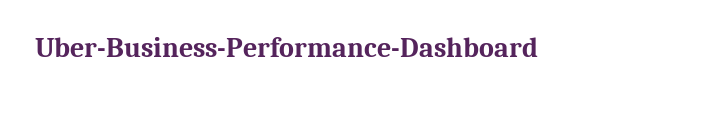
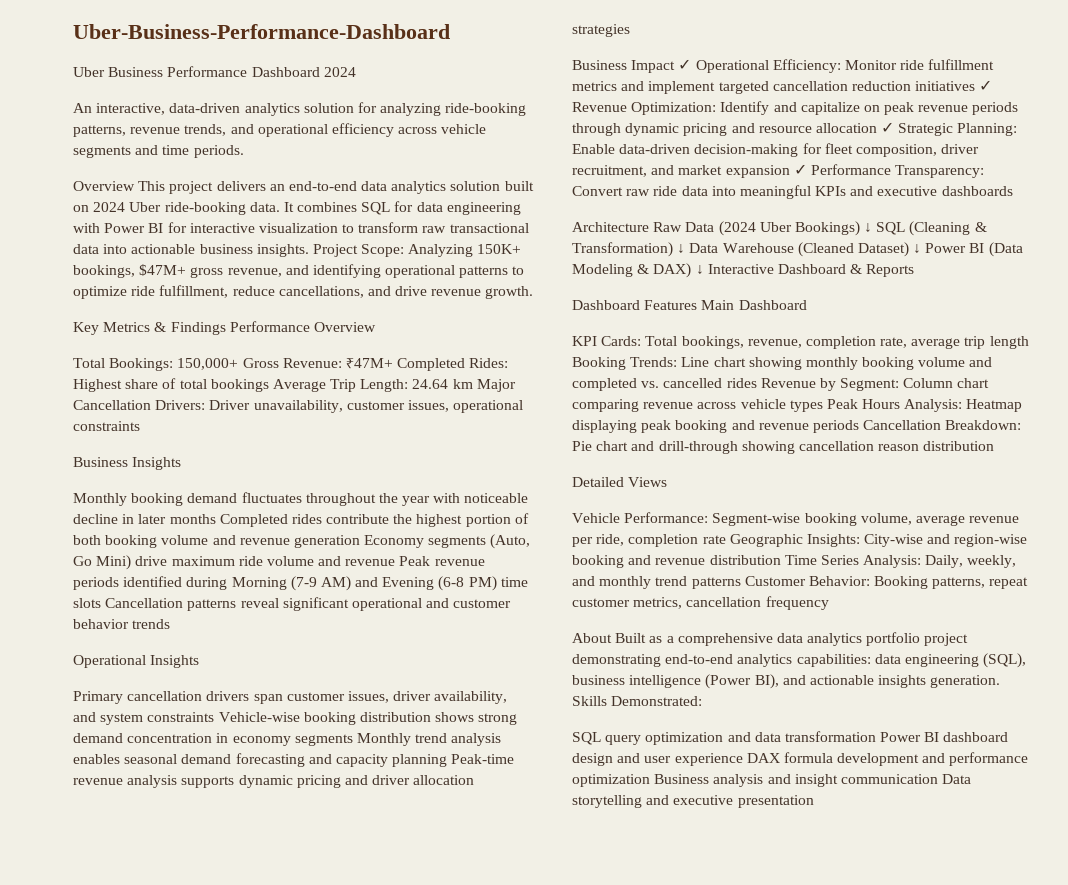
(538, 47) none -> [73,66,356,77] [73,102,527,116] [73,123,487,137] [73,145,244,158] [73,181,534,194] [73,201,521,215] [73,222,529,233] [73,244,522,257] [73,264,525,278] [73,285,534,299] [73,321,376,335] [73,358,509,371] [73,378,516,392] [73,400,524,413] [73,421,140,431] [73,457,182,470] [73,492,529,506] [73,513,529,527] [73,534,531,549] [73,555,485,570] [73,576,528,591] [73,597,512,611] [73,619,171,629] [73,655,200,668] [73,691,508,704] [73,712,518,725] [73,733,502,746] [73,753,515,767] [73,775,475,788] [572,24,630,37] [572,59,995,73] [572,80,993,94] [572,101,1019,115] [572,122,1018,136] [572,143,980,157] [572,164,985,178] [572,185,1013,199] [572,221,987,236] [572,242,1023,257] [572,263,915,278] [572,300,807,310] [572,336,1029,349] [572,357,993,370] [572,378,990,391] [572,399,1023,412] [572,420,1022,433] [572,441,995,454] [572,477,668,487] [572,512,1020,526] [572,534,1028,547] [572,555,1017,568] [572,576,1029,589] [572,596,829,610] [572,632,969,646] [572,653,1027,668] [572,674,1001,689] [572,696,703,706] [572,731,1009,745] [572,752,1029,766] [572,774,972,787] [572,795,814,808] // Uber Business Performance Dashboard 2024 // An interactive, data-driven analytics solution for analyzing ride-booking patterns, revenue trends, and operational efficiency across vehicle segments and time periods. // Overview This project delivers an end-to-end data analytics solution built on 2024 Uber ride-booking data. It combines SQL for data engineering with Power BI for interactive visualization to transform raw transactional data into actionable business insights. Project Scope: Analyzing 150K+ bookings, $47M+ gross revenue, and identifying operational patterns to optimize ride fulfillment, reduce cancellations, and drive revenue growth. // Key Metrics & Findings Performance Overview // Total Bookings: 150,000+ Gross Revenue: ₹47M+ Completed Rides: Highest share of total bookings Average Trip Length: 24.64 km Major Cancellation Drivers: Driver unavailability, customer issues, operational constraints // Business Insights // Monthly booking demand fluctuates throughout the year with noticeable decline in later months Completed rides contribute the highest portion of both booking volume and revenue generation Economy segments (Auto, Go Mini) drive maximum ride volume and revenue Peak revenue periods identified during Morning (7-9 AM) and Evening (6-8 PM) time slots Cancellation patterns reveal significant operational and customer behavior trends // Operational Insights // Primary cancellation drivers span customer issues, driver availability, and system constraints Vehicle-wise booking distribution shows strong demand concentration in economy segments Monthly trend analysis enables seasonal demand forecasting and capacity planning Peak-time revenue analysis supports dynamic pricing and driver allocation strategies // Business Impact ✓ Operational Efficiency: Monitor ride fulfillment metrics and implement targeted cancellation reduction initiatives ✓ Revenue Optimization: Identify and capitalize on peak revenue periods through dynamic pricing and resource allocation ✓ Strategic Planning: Enable data-driven decision-making for fleet composition, driver recruitment, and market expansion ✓ Performance Transparency: Convert raw ride data into meaningful KPIs and executive dashboards // Architecture Raw Data (2024 Uber Bookings) ↓ SQL (Cleaning & Transformation) ↓ Data Warehouse (Cleaned Dataset) ↓ Power BI (Data Modeling & DAX) ↓ Interactive Dashboard & Reports // Dashboard Features Main Dashboard // KPI Cards: Total bookings, revenue, completion rate, average trip length Booking Trends: Line chart showing monthly booking volume and completed vs. cancelled rides Revenue by Segment: Column chart comparing revenue across vehicle types Peak Hours Analysis: Heatmap displaying peak booking and revenue periods Cancellation Breakdown: Pie chart and drill-through showing cancellation reason distribution // Detailed Views // Vehicle Performance: Segment-wise booking volume, average revenue per ride, completion rate Geographic Insights: City-wise and region-wise booking and revenue distribution Time Series Analysis: Daily, weekly, and monthly trend patterns Customer Behavior: Booking patterns, repeat customer metrics, cancellation frequency // About Built as a comprehensive data analytics portfolio project demonstrating end-to-end analytics capabilities: data engineering (SQL), business intelligence (Power BI), and actionable insights generation. Skills Demonstrated: // SQL query optimization and data transformation Power BI dashboard design and user experience DAX formula development and performance optimization Business analysis and insight communication Data storytelling and executive presentation

